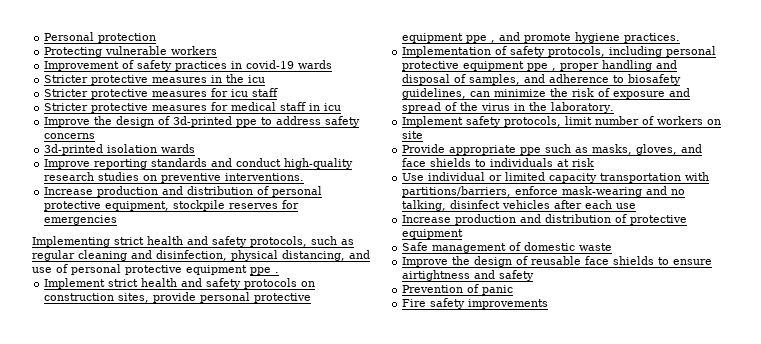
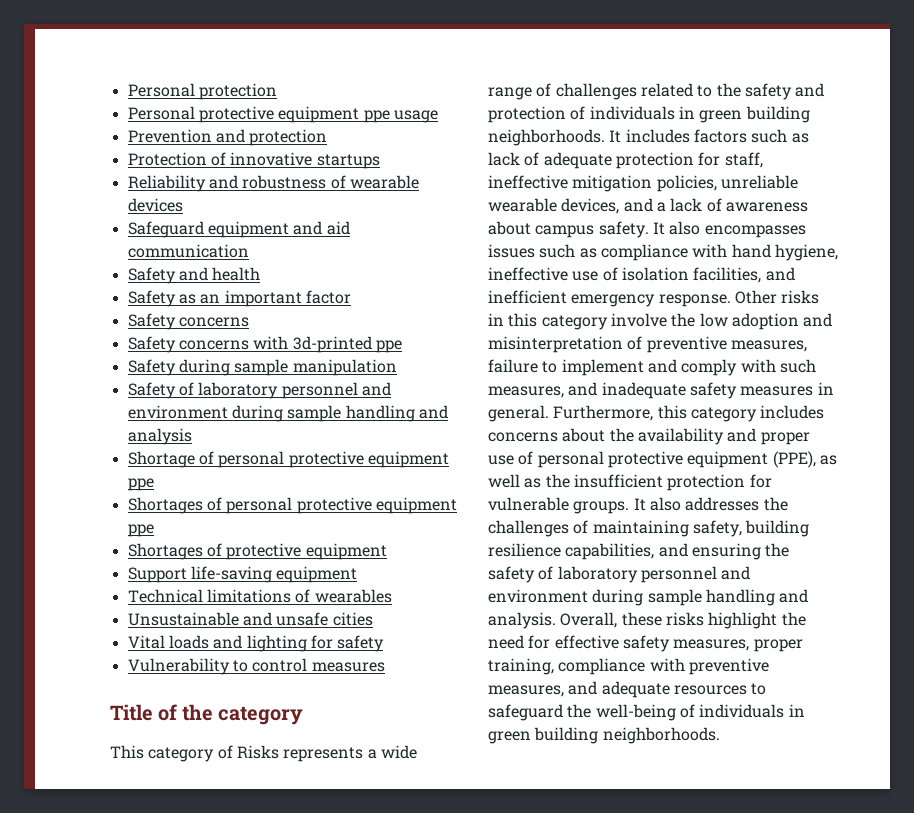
[44,46,218,57] [44,60,333,71] [44,74,266,85] [44,88,279,99] [44,102,342,113] [44,116,361,127] [44,133,96,139] [44,144,196,155] [44,158,354,169] [44,172,305,183] [44,186,323,197] [44,200,300,211] [44,215,118,225] [32,236,354,247] [32,250,370,261] Protecting vulnerable workers // Improvement of safety practices in covid-19 wards // Stricter protective measures in the icu // Stricter protective measures for icu staff // Stricter protective measures for medical staff in icu // Improve the design of 3d-printed ppe to address safety concerns // 3d-printed isolation wards // Improve reporting standards and conduct high-quality research studies on preventive interventions. // Increase production and distribution of personal protective equipment, stockpile reserves for emergencies // Implementing strict health and safety protocols, such as regular cleaning and disinfection, physical distancing, and -> [127,106,438,123] [127,129,328,146] [127,152,380,169] [127,175,419,192] [127,198,183,212] [127,221,350,238] [127,244,249,258] [127,267,261,284] [127,290,351,307] [127,313,249,330] [127,336,402,353] [127,359,397,376] [127,382,391,399] [127,405,448,422] [127,428,192,445] [127,451,449,468] [127,478,154,491] [127,497,457,514] [127,524,154,537] [127,543,387,560] [127,566,358,583] [127,589,392,603] [127,612,373,626] [127,635,385,652] [127,658,385,675] [110,704,304,725] [110,745,417,762] [488,83,825,100] [488,106,810,123] [488,129,809,146] [488,152,763,169] [488,175,798,192] [488,198,808,214] [488,221,806,238] [488,244,838,261] [488,267,795,283] [488,290,820,307] [488,313,833,330] [488,336,807,353] [488,359,816,376] [488,382,834,399] [488,405,825,422] [488,428,810,445] Personal protective equipment ppe usage // Prevention and protection // Protection of innovative startups // Reliability and robustness of wearable devices // Safeguard equipment and aid communication // Safety and health // Safety as an important factor // Safety concerns // Safety concerns with 3d-printed ppe // Safety during sample manipulation // Safety of laboratory personnel and environment during sample handling and analysis // Shortage of personal protective equipment ppe // Shortages of personal protective equipment ppe // Shortages of protective equipment // Support life-saving equipment // Technical limitations of wearables // Unsustainable and unsafe cities // Vital loads and lighting for safety // Vulnerability to control measures // Title of the category // This category of Risks represents a wide range of challenges related to the safety and protection of individuals in green building neighborhoods. It includes factors such as lack of adequate protection for staff, ineffective mitigation policies, unreliable wearable devices, and a lack of awareness about campus safety. It also encompasses issues such as compliance with hand hygiene, ineffective use of isolation facilities, and inefficient emergency response. Other risks in this category involve the low adoption and misinterpretation of preventive measures, failure to implement and comply with such measures, and inadequate safety measures in general. Furthermore, this category includes concerns about the availability and proper
[250,267,279,275] [44,278,316,289] [44,292,312,303] [402,32,681,43] [402,46,717,57] [402,60,678,71] [402,74,682,85] [402,88,691,99] [402,102,615,113] [402,116,722,127] [402,131,424,139] [402,144,703,155] [402,158,595,167] [402,172,710,183] [402,186,686,197] [402,200,637,211] [402,214,688,225] [402,229,464,239] [402,242,613,253] [402,256,713,267] [402,270,535,281] [402,284,514,295] [402,298,549,309] ppe . // Implement strict health and safety protocols on construction sites, provide personal protective equipment ppe , and promote hygiene practices. // Implementation of safety protocols, including personal protective equipment ppe , proper handling and disposal of samples, and adherence to biosafety guidelines, can minimize the risk of exposure and spread of the virus in the laboratory. // Implement safety protocols, limit number of workers on site // Provide appropriate ppe such as masks, gloves, and face shields to individuals at risk // Use individual or limited capacity transportation with partitions/barriers, enforce mask-wearing and no talking, disinfect vehicles after each use // Increase production and distribution of protective equipment // Safe management of domestic waste // Improve the design of reusable face shields to ensure airtightness and safety // Prevention of panic // Fire safety improvements -> [772,451,837,468] [488,474,772,491] [488,497,788,514] [488,520,810,537] [488,543,790,560] [488,566,751,583] [488,589,809,606] [488,612,806,629] [488,635,803,652] [488,658,769,675] [488,681,767,698] [488,704,805,721] [488,727,720,744] (PPE), as well as the insufficient protection for vulnerable groups. It also addresses the challenges of maintaining safety, building resilience capabilities, and ensuring the safety of laboratory personnel and environment during sample handling and analysis. Overall, these risks highlight the need for effective safety measures, proper training, compliance with preventive measures, and adequate resources to safeguard the well-being of individuals in green building neighborhoods.

